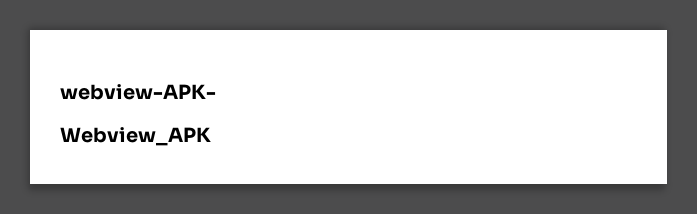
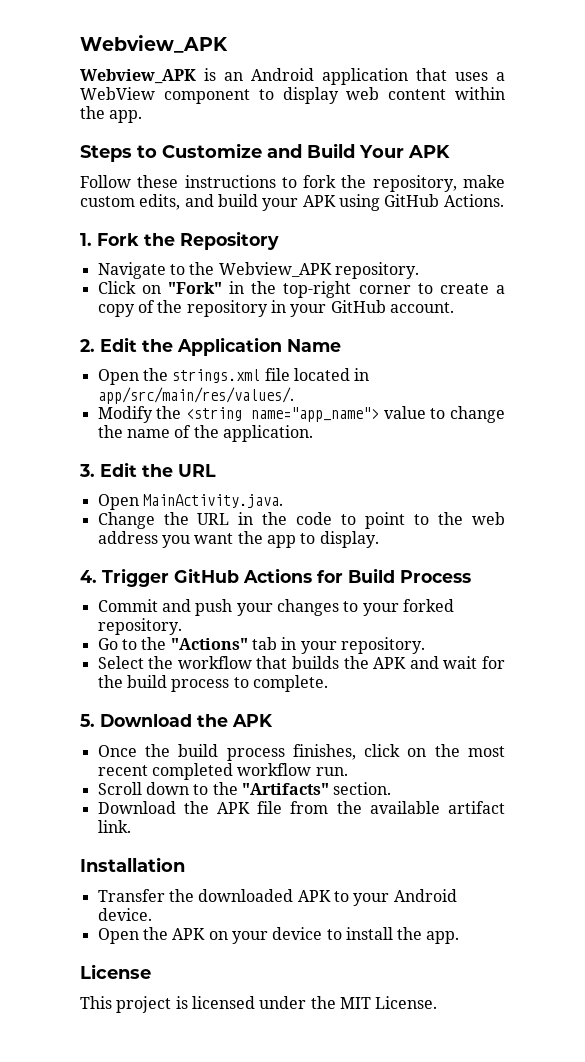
[60,84,216,100] [60,127,211,146] webview-APK- // Webview_APK -> [80,35,228,53] [80,68,505,85] [80,87,505,104] [80,106,143,123] [80,143,450,162] [80,175,505,192] [80,194,504,211] [80,231,279,250] [97,262,419,279] [97,281,506,298] [97,300,454,317] [80,337,341,356] [97,368,370,385] [97,387,294,404] [97,406,505,423] [97,425,313,442] [79,462,216,477] [97,494,283,510] [97,512,505,529] [97,531,379,548] [80,568,471,587] [97,599,454,616] [97,618,182,635] [97,637,425,654] [97,656,506,669] [97,675,328,692] [80,714,273,727] [97,744,506,761] [97,763,348,780] [97,782,392,795] [97,801,505,814] [97,820,131,833] [80,857,185,872] [97,889,457,906] [97,908,152,921] [97,927,460,944] [80,964,151,979] [80,996,438,1013] Webview_APK // Webview_APK is an Android application that uses a WebView component to display web content within the app. // Steps to Customize and Build Your APK // Follow these instructions to fork the repository, make custom edits, and build your APK using GitHub Actions. // 1. Fork the Repository // Navigate to the Webview_APK repository. // Click on "Fork" in the top-right corner to create a copy of the repository in your GitHub account. // 2. Edit the Application Name // Open the strings.xml file located in app/src/main/res/values/. // Modify the <string name="app_name"> value to change the name of the application. // 3. Edit the URL // Open MainActivity.java. // Change the URL in the code to point to the web address you want the app to display. // 4. Trigger GitHub Actions for Build Process // Commit and push your changes to your forked repository. // Go to the "Actions" tab in your repository. // Select the workflow that builds the APK and wait for the build process to complete. // 5. Download the APK // Once the build process finishes, click on the most recent completed workflow run. // Scroll down to the "Artifacts" section. // Download the APK file from the available artifact link. // Installation // Transfer the downloaded APK to your Android device. // Open the APK on your device to install the app. // License // This project is licensed under the MIT License.

